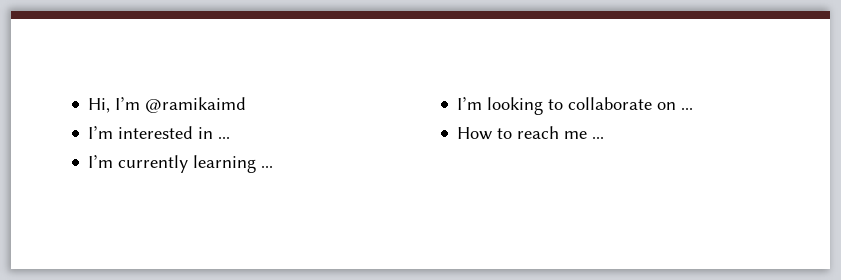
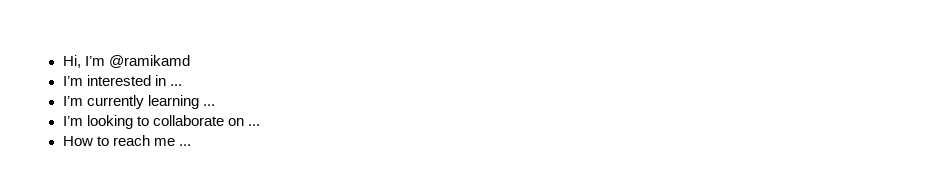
[145,97,247,113] @ramikaimd -> [108,55,190,68] @ramikamd

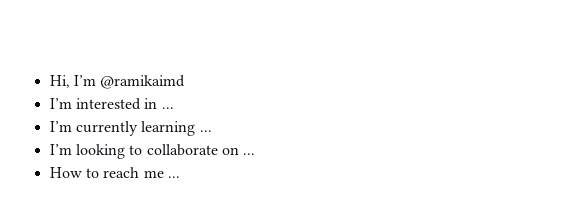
[108,55,190,68] @ramikamd -> [100,75,186,89] @ramikaimd

